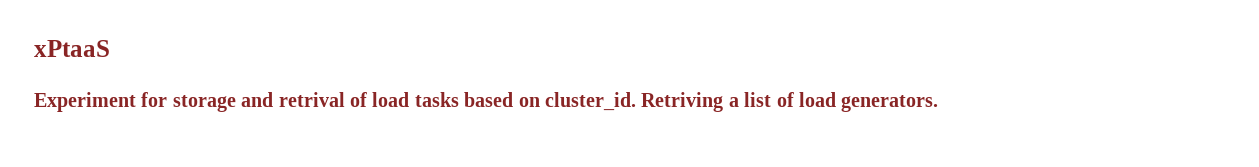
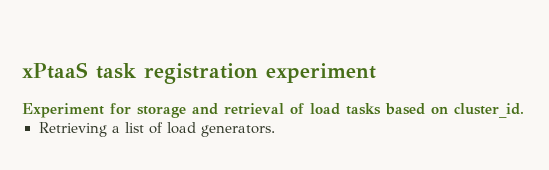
(110, 48) none -> [96,63,376,84] task registration experiment
[278,92,345,107] retrival -> [224,103,284,115] retrieval
[641,92,724,112] Retriving -> [38,122,107,137] // Retrieving

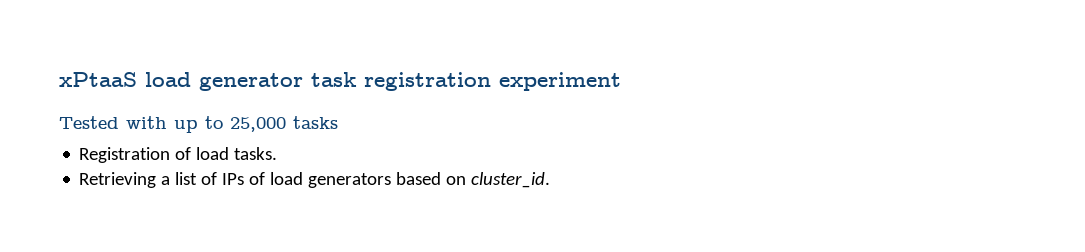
(88, 70) none -> [145,72,303,91] load generator
[22,103,524,118] [38,122,275,137] Experiment for storage and retrieval of load tasks based on cluster_id. // Retrieving a list of load generators. -> [59,116,338,133] [79,147,278,163] [79,172,551,188] Tested with up to 25,000 tasks // Registration of load tasks. // Retrieving a list of IPs of load generators based on cluster_id.

